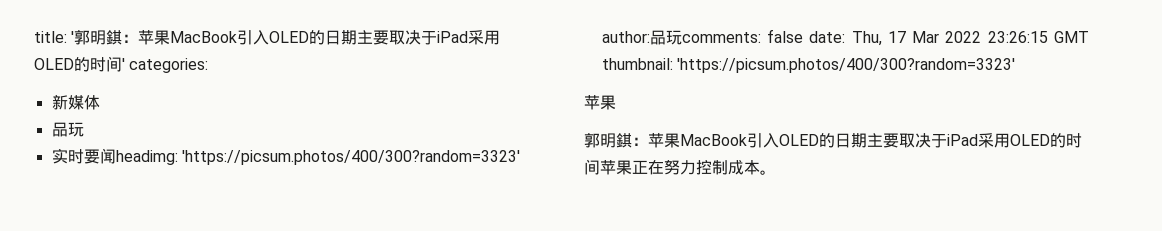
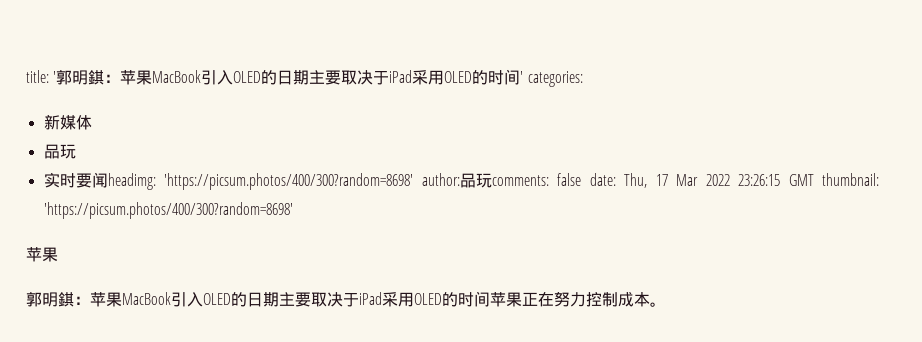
[181,150,520,165] 'https://picsum.photos/400/300?random=3323' -> [164,173,414,190] 'https://picsum.photos/400/300?random=8698'
[676,58,1015,73] 'https://picsum.photos/400/300?random=3323' -> [43,202,293,219] 'https://picsum.photos/400/300?random=8698'

